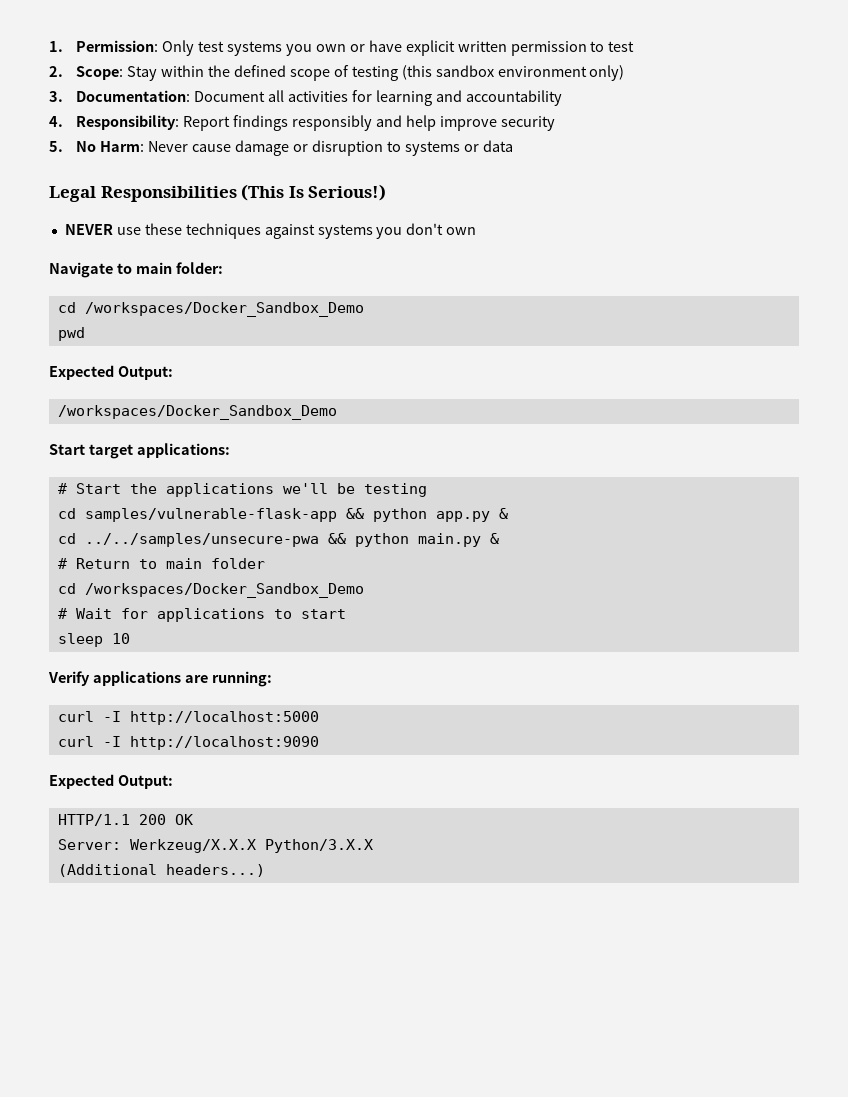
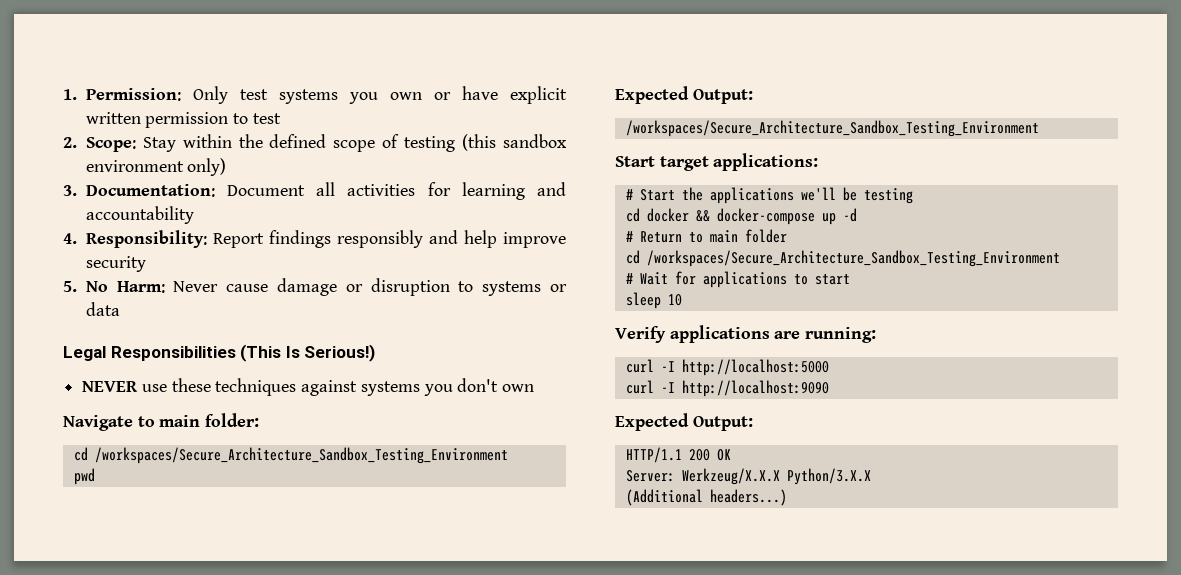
[84,302,364,317] /workspaces/Docker_Sandbox_Demo -> [94,447,508,464] /workspaces/Secure_Architecture_Sandbox_Testing_Environment
[57,405,337,420] /workspaces/Docker_Sandbox_Demo -> [625,120,1039,137] /workspaces/Secure_Architecture_Sandbox_Testing_Environment
[84,508,508,522] [57,533,499,547] samples/vulnerable-flask-app && python app.py & // cd ../../samples/unsecure-pwa && python main.py & -> [646,208,857,225] docker && docker-compose up -d
[84,583,364,598] /workspaces/Docker_Sandbox_Demo -> [646,250,1060,267] /workspaces/Secure_Architecture_Sandbox_Testing_Environment

